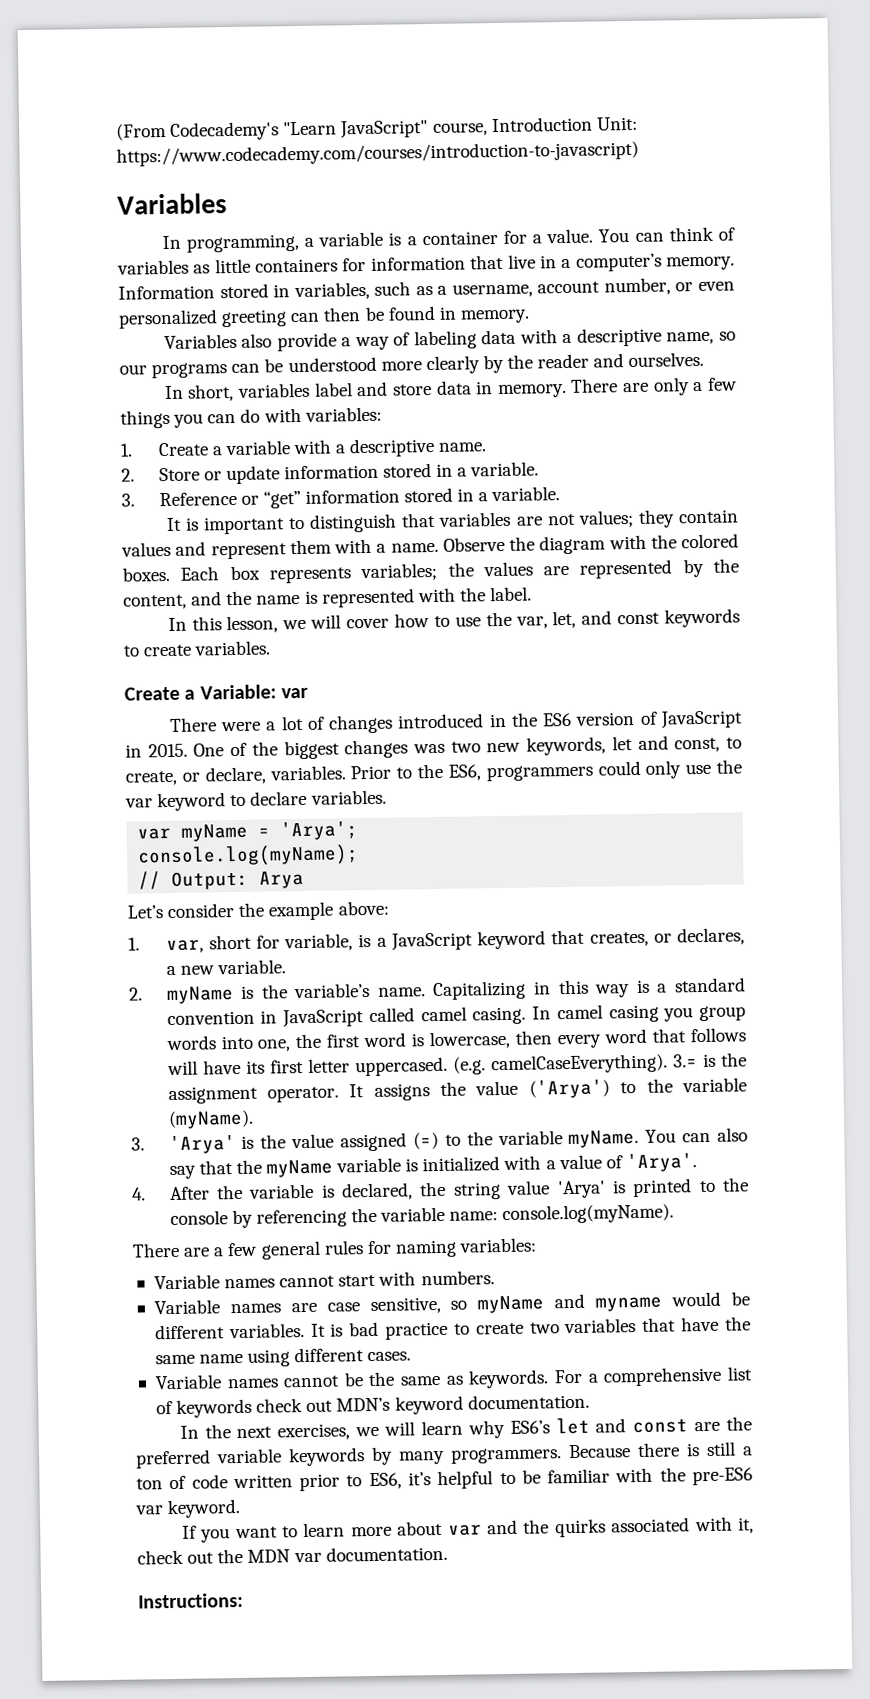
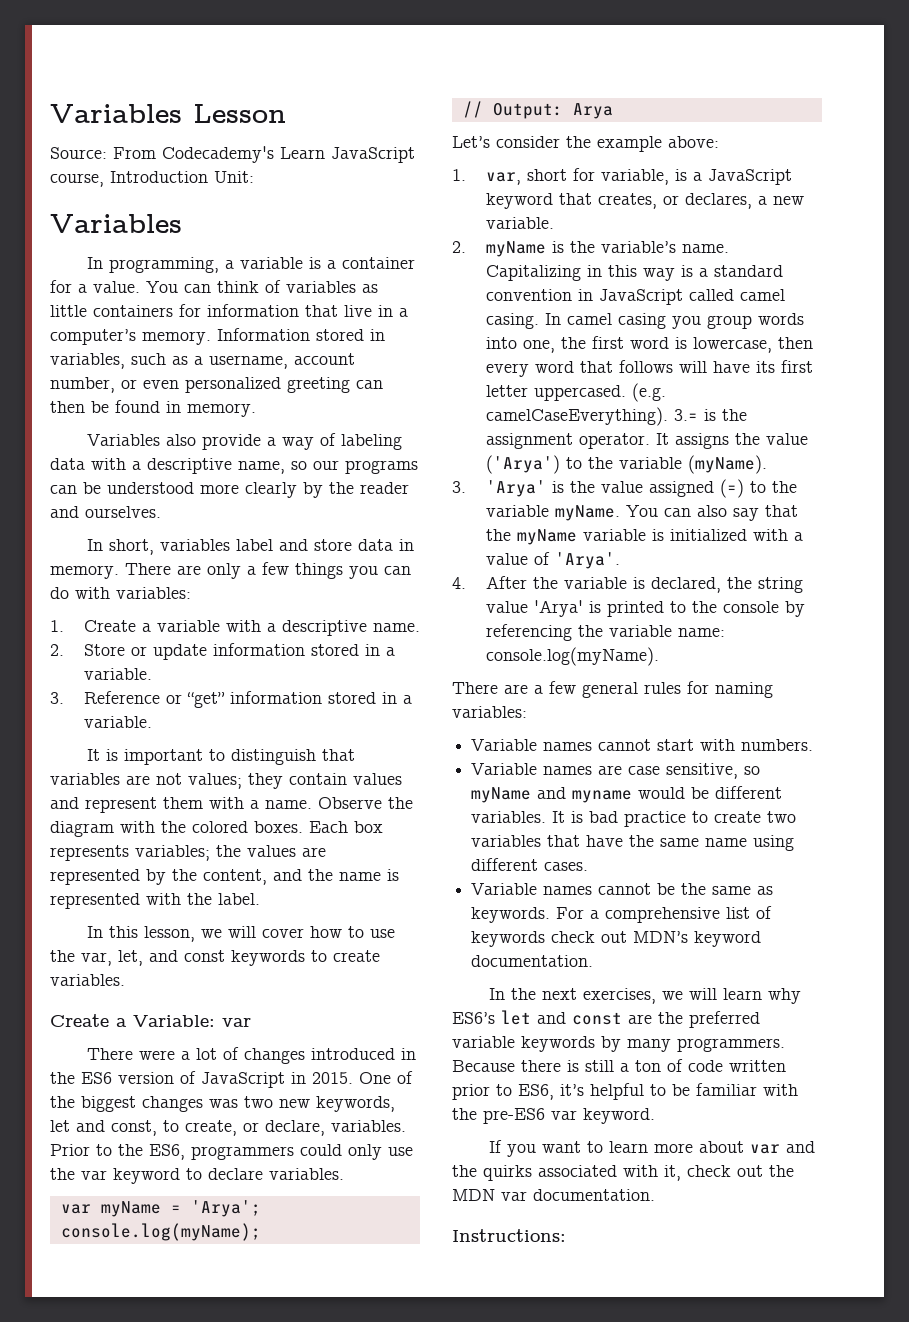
[116,120,429,141] (From Codecademy's "Learn JavaScript" -> [50,104,286,123] [50,146,415,163] Variables Lesson // Source: From Codecademy's Learn JavaScript
[116,140,639,167] https://www.codecademy.com/courses/introduction-to-javascript) -> (254, 177) none

